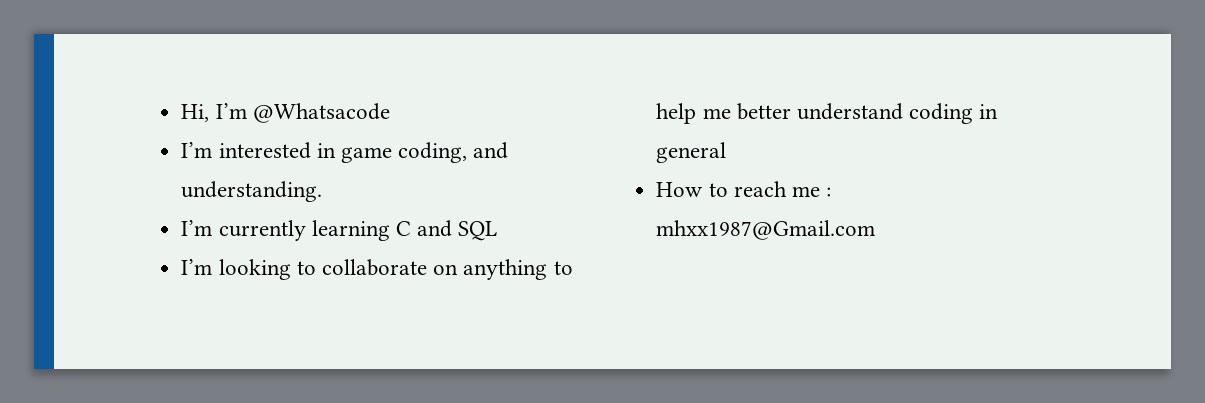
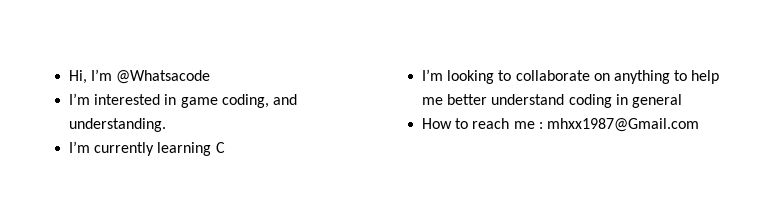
[417,220,498,241] and SQL -> (225, 147) none

